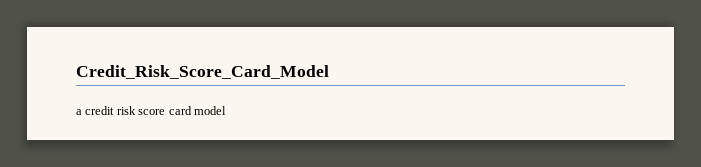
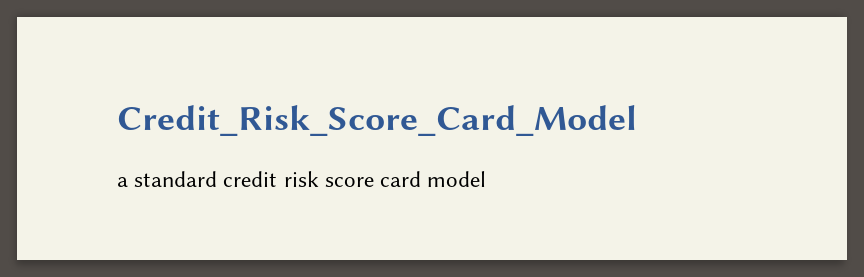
(82, 112) none -> [134,171,218,187] standard

